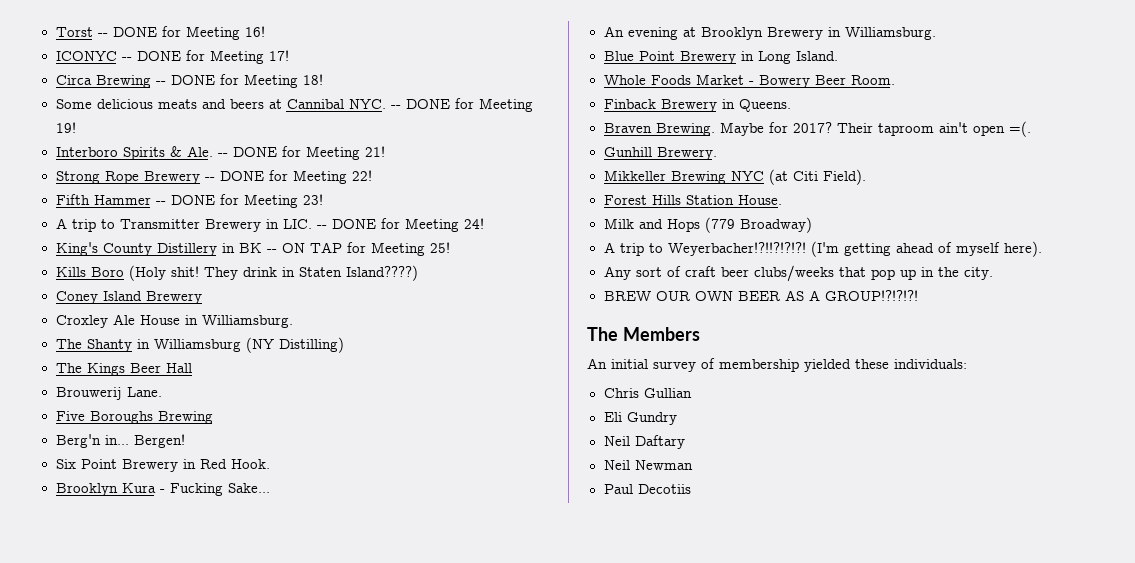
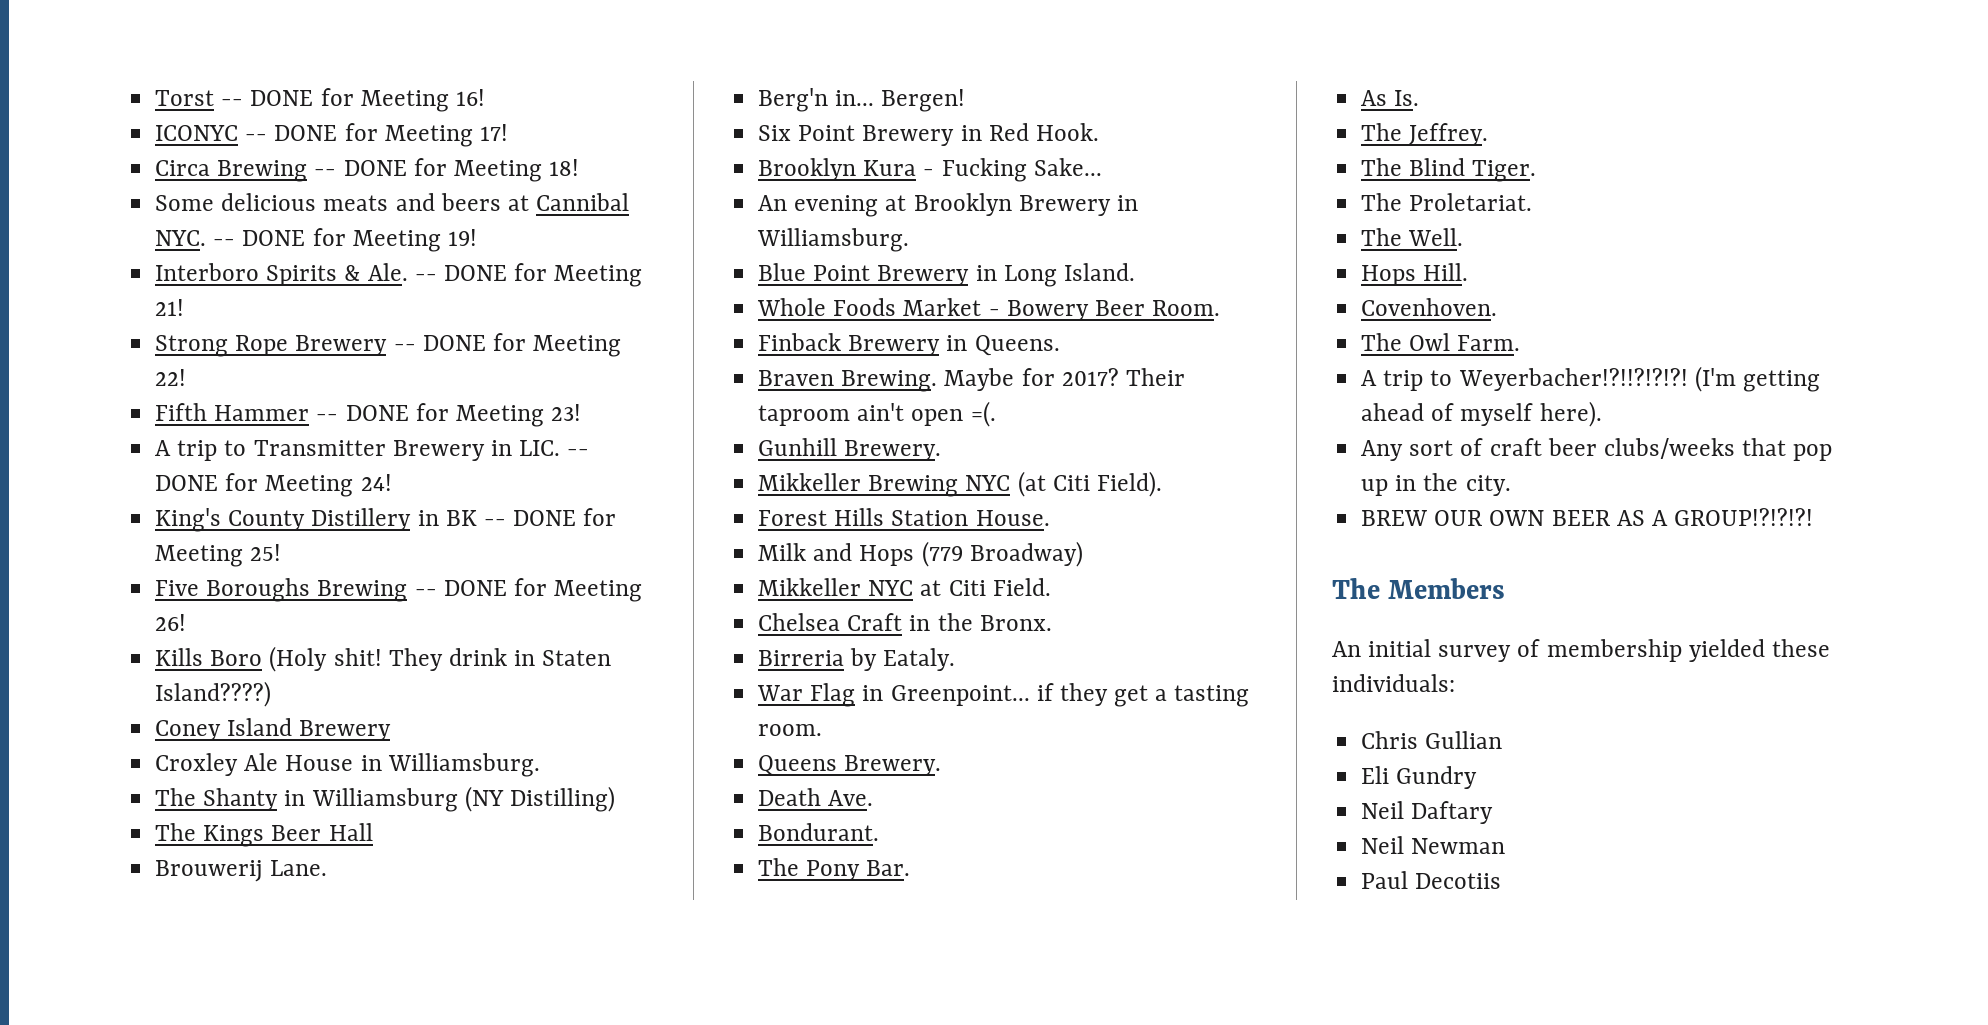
[281,242,342,253] ON TAP -> [513,510,577,526] DONE
(450, 247) none -> [155,578,643,602] [155,614,187,631] // Five Boroughs Brewing -- DONE for Meeting 26!
[55,411,213,424] // Five Boroughs Brewing -> (328, 868) none
(812, 225) none -> [758,578,1051,596] [758,613,1052,631] [758,648,956,671] [757,683,1250,707] [758,724,823,736] [758,755,942,776] [758,788,874,806] [758,823,880,841] [758,858,911,881] [1361,90,1420,106] [1361,123,1489,146] [1361,158,1537,182] [1361,193,1533,211] [1361,228,1464,246] [1361,263,1469,286] [1361,298,1498,316] [1361,333,1521,351] // Mikkeller NYC at Citi Field. // Chelsea Craft in the Bronx. // Birreria by Eataly. // War Flag in Greenpoint... if they get a tasting room. // Queens Brewery. // Death Ave. // Bondurant. // The Pony Bar. // As Is. // The Jeffrey. // The Blind Tiger. // The Proletariat. // The Well. // Hops Hill. // Covenhoven. // The Owl Farm.

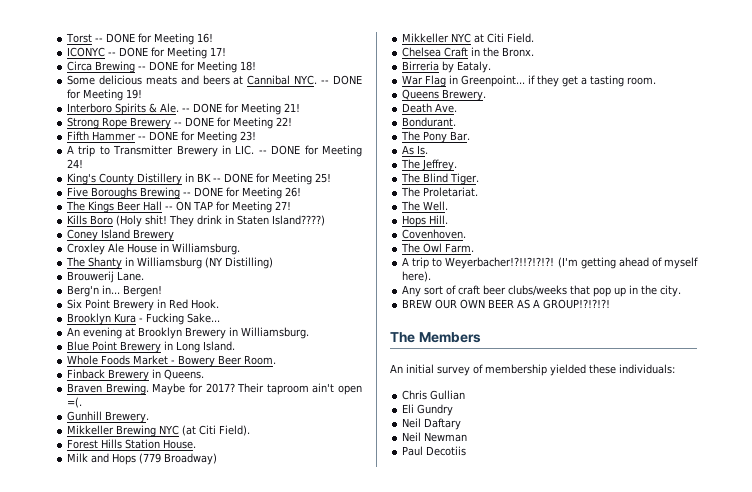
(187, 622) none -> [66,201,292,213] // The Kings Beer Hall -- ON TAP for Meeting 27!
[155,823,373,847] // The Kings Beer Hall -> (274, 263) none

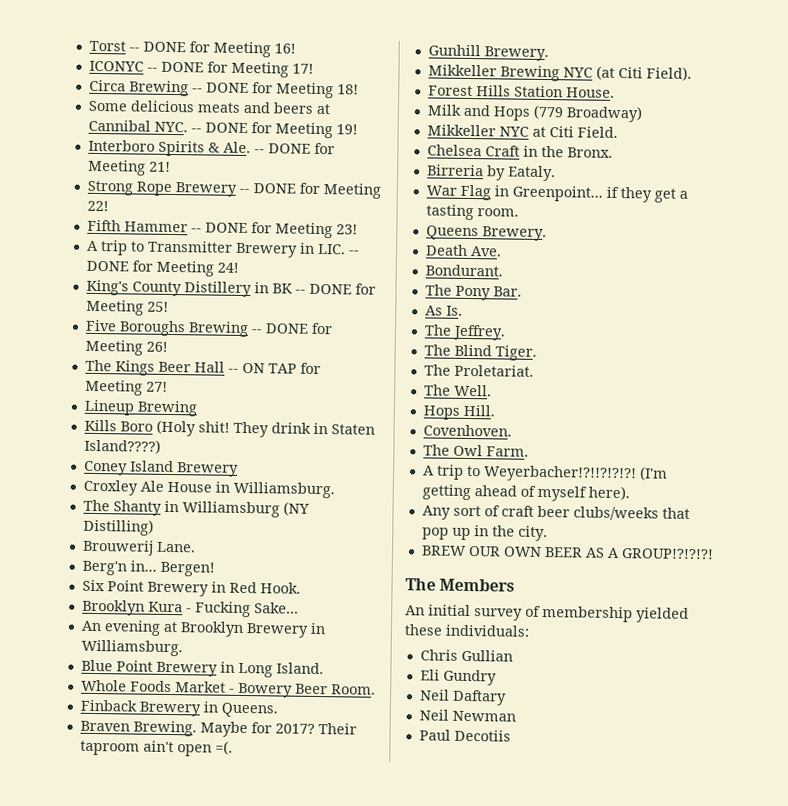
(292, 205) none -> [83,399,198,417] // Lineup Brewing

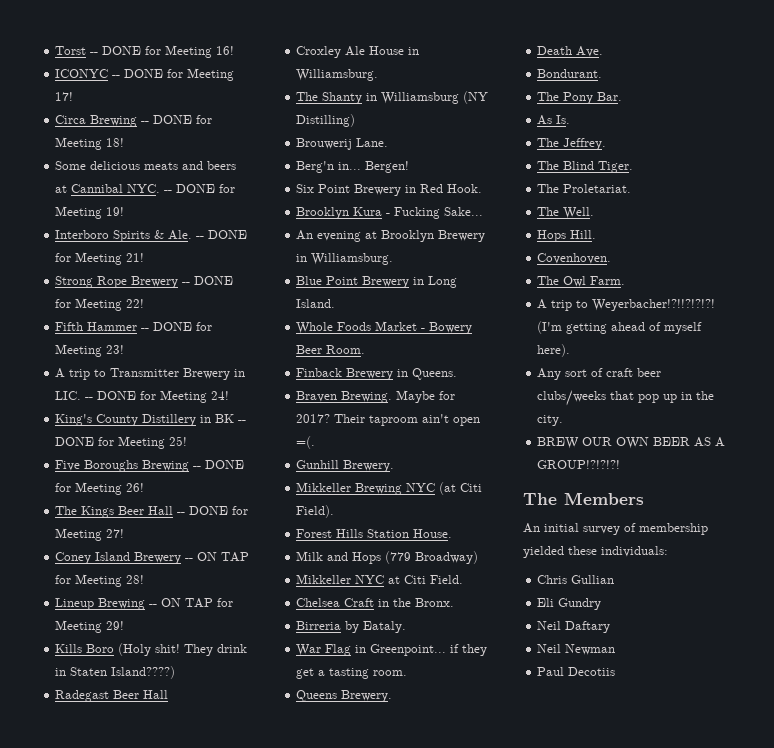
[241,362,321,375] [84,379,168,396] ON TAP for Meeting 27! -> [189,506,249,515] [55,528,125,541] [55,552,250,564] [55,574,145,587] DONE for Meeting 27! // Coney Island Brewery -- ON TAP for Meeting 28!
(198, 408) none -> [149,598,234,608] [55,620,125,633] -- ON TAP for Meeting 29!
[83,460,239,477] Coney Island Brewery -> [55,690,169,702] Radegast Beer Hall

